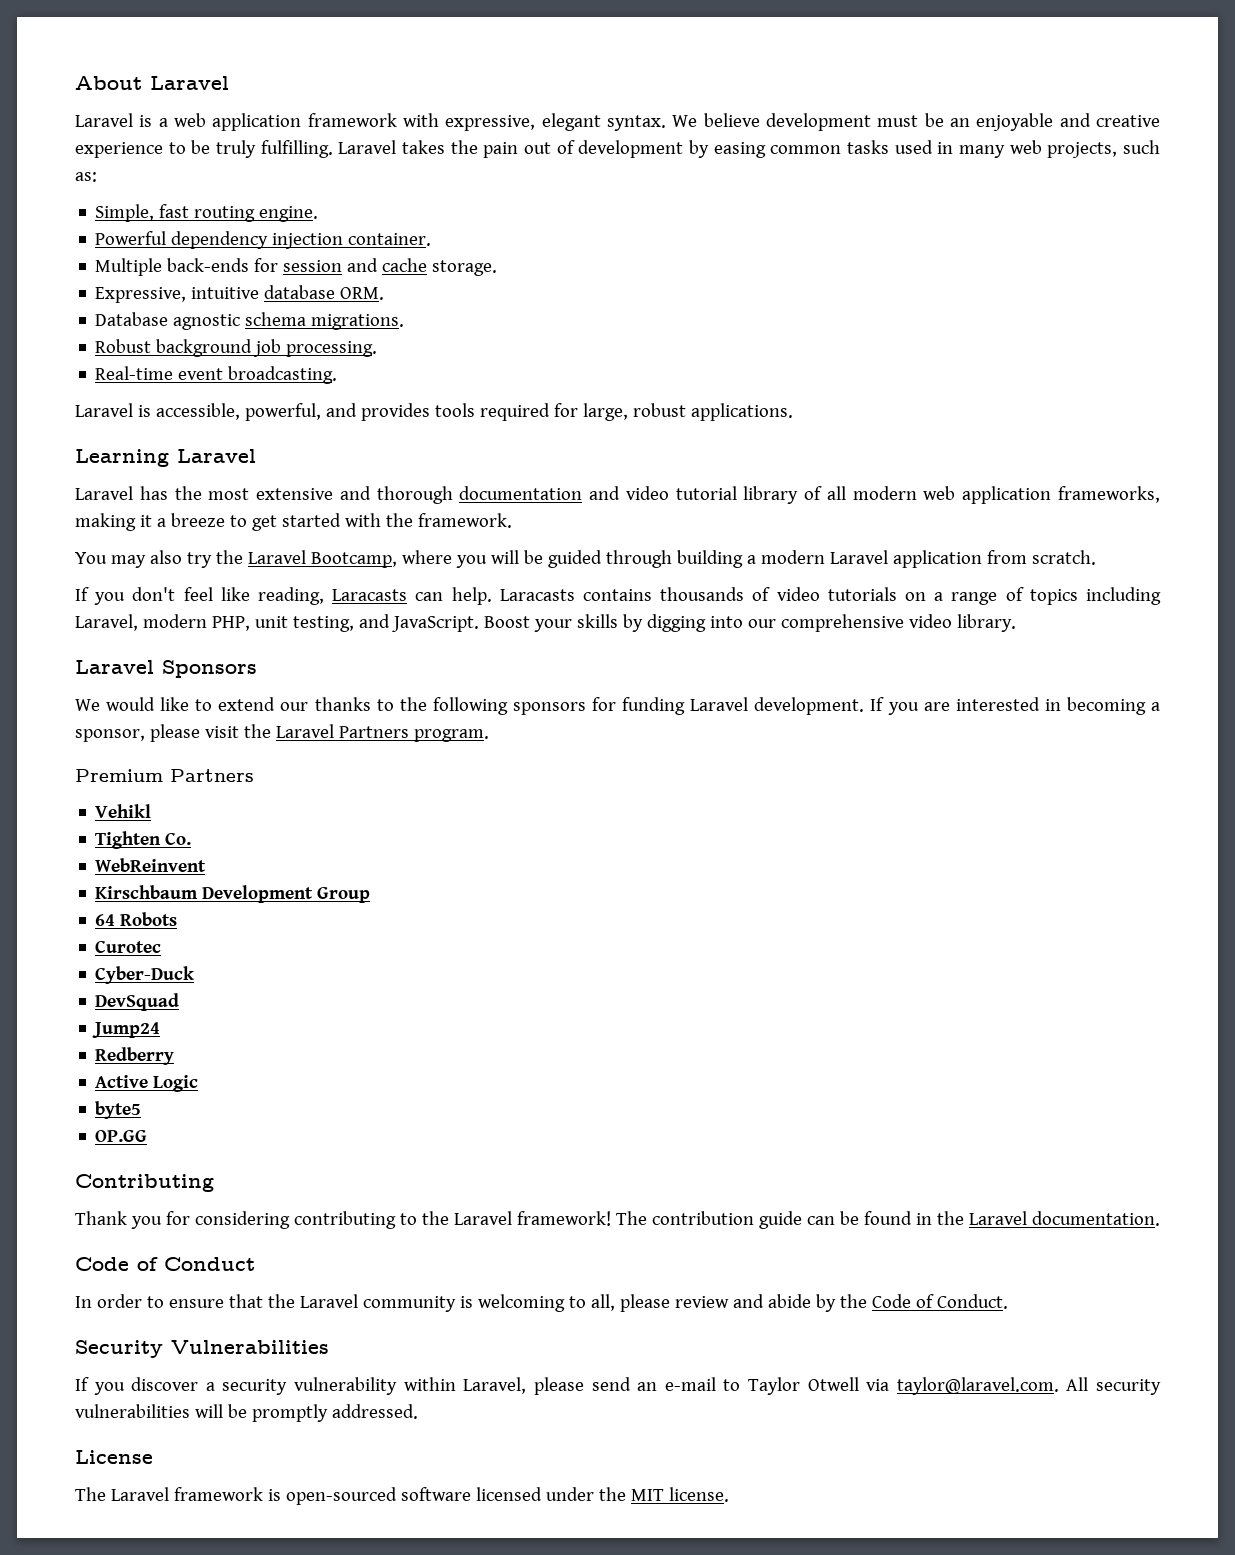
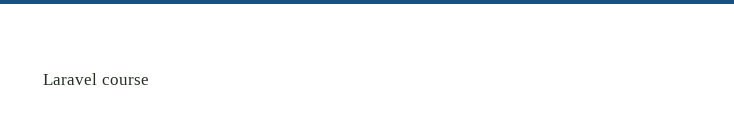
[75,76,229,90] [75,113,1161,131] [75,140,1160,158] [75,172,97,182] [95,204,319,222] [95,231,432,249] [95,258,498,276] [95,285,385,303] [95,312,405,330] [95,339,378,357] [95,366,338,384] [75,403,793,421] [75,449,256,467] [75,486,1160,504] [75,513,512,531] [75,550,1096,568] [75,587,1162,605] [75,614,1016,632] [75,660,257,678] [75,697,1160,715] [75,724,489,742] [75,769,254,782] [95,804,152,818] [95,831,192,849] [95,858,207,872] [95,885,371,903] [95,912,178,926] [95,940,162,953] [95,966,195,984] [95,993,180,1011] [92,1022,161,1038] [95,1047,175,1065] [95,1075,199,1092] [95,1101,142,1119] [95,1130,148,1142] [75,1174,214,1192] [75,1211,1160,1229] [75,1257,255,1271] [75,1294,1008,1312] [75,1340,329,1358] [75,1377,1161,1395] [75,1404,418,1422] [75,1450,153,1464] [75,1487,729,1505] About Laravel // Laravel is a web application framework with expressive, elegant syntax. We believe development must be an enjoyable and creative experience to be truly fulfilling. Laravel takes the pain out of development by easing common tasks used in many web projects, such as: // Simple, fast routing engine. // Powerful dependency injection container. // Multiple back-ends for session and cache storage. // Expressive, intuitive database ORM. // Database agnostic schema migrations. // Robust background job processing. // Real-time event broadcasting. // Laravel is accessible, powerful, and provides tools required for large, robust applications. // Learning Laravel // Laravel has the most extensive and thorough documentation and video tutorial library of all modern web application frameworks, making it a breeze to get started with the framework. // You may also try the Laravel Bootcamp, where you will be guided through building a modern Laravel application from scratch. // If you don't feel like reading, Laracasts can help. Laracasts contains thousands of video tutorials on a range of topics including Laravel, modern PHP, unit testing, and JavaScript. Boost your skills by digging into our comprehensive video library. // Laravel Sponsors // We would like to extend our thanks to the following sponsors for funding Laravel development. If you are interested in becoming a sponsor, please visit the Laravel Partners program. // Premium Partners // Vehikl // Tighten Co. // WebReinvent // Kirschbaum Development Group // 64 Robots // Curotec // Cyber-Duck // DevSquad // Jump24 // Redberry // Active Logic // byte5 // OP.GG // Contributing // Thank you for considering contributing to the Laravel framework! The contribution guide can be found in the Laravel documentation. // Code of Conduct // In order to ensure that the Laravel community is welcoming to all, please review and abide by the Code of Conduct. // Security Vulnerabilities // If you discover a security vulnerability within Laravel, please send an e-mail to Taylor Otwell via taylor@laravel.com. All security vulnerabilities will be promptly addressed. // License // The Laravel framework is open-sourced software licensed under the MIT license. -> [43,73,149,85] Laravel course

